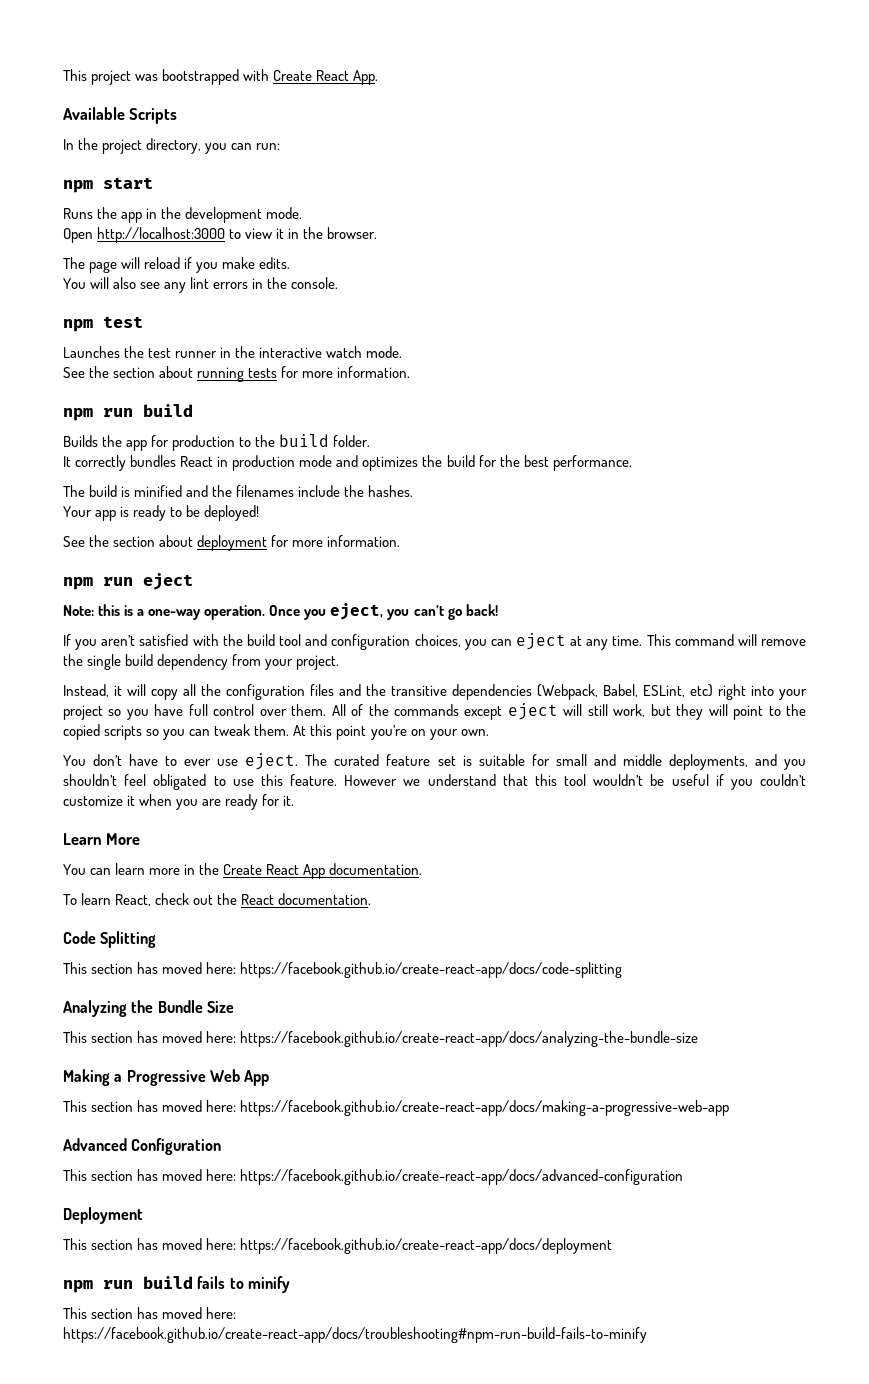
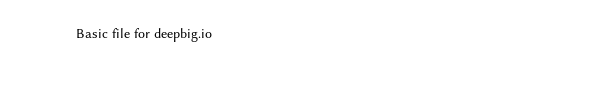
[63,69,379,85] [63,107,178,124] [63,138,281,154] [63,177,153,193] [63,207,303,223] [63,227,378,243] [63,257,291,273] [63,277,339,293] [63,316,143,332] [63,346,403,358] [63,366,411,382] [63,404,193,421] [63,434,371,451] [63,455,632,471] [63,485,414,497] [63,505,260,521] [63,535,401,551] [63,573,193,590] [63,603,498,620] [63,633,806,650] [63,654,340,670] [63,684,807,700] [63,703,807,720] [63,724,489,740] [63,753,807,770] [63,774,806,790] [63,794,295,810] [63,833,141,845] [63,863,423,879] [63,893,372,906] [63,931,157,948] [63,962,623,978] [63,1000,234,1017] [63,1031,699,1047] [63,1069,270,1086] [63,1100,730,1116] [63,1138,222,1155] [63,1169,684,1185] [63,1207,143,1224] [63,1238,613,1254] [63,1276,290,1293] [63,1307,237,1319] [63,1327,647,1343] This project was bootstrapped with Create React App. // Available Scripts // In the project directory, you can run: // npm start // Runs the app in the development mode. // Open http://localhost:3000 to view it in the browser. // The page will reload if you make edits. // You will also see any lint errors in the console. // npm test // Launches the test runner in the interactive watch mode. // See the section about running tests for more information. // npm run build // Builds the app for production to the build folder. // It correctly bundles React in production mode and optimizes the build for the best performance. // The build is minified and the filenames include the hashes. // Your app is ready to be deployed! // See the section about deployment for more information. // npm run eject // Note: this is a one-way operation. Once you eject, you can’t go back! // If you aren’t satisfied with the build tool and configuration choices, you can eject at any time. This command will remove the single build dependency from your project. // Instead, it will copy all the configuration files and the transitive dependencies (Webpack, Babel, ESLint, etc) right into your project so you have full control over them. All of the commands except eject will still work, but they will point to the copied scripts so you can tweak them. At this point you’re on your own. // You don’t have to ever use eject. The curated feature set is suitable for small and middle deployments, and you shouldn’t feel obligated to use this feature. However we understand that this tool wouldn’t be useful if you couldn’t customize it when you are ready for it. // Learn More // You can learn more in the Create React App documentation. // To learn React, check out the React documentation. // Code Splitting // This section has moved here: https://facebook.github.io/create-react-app/docs/code-splitting // Analyzing the Bundle Size // This section has moved here: https://facebook.github.io/create-react-app/docs/analyzing-the-bundle-size // Making a Progressive Web App // This section has moved here: https://facebook.github.io/create-react-app/docs/making-a-progressive-web-app // Advanced Configuration // This section has moved here: https://facebook.github.io/create-react-app/docs/advanced-configuration // Deployment // This section has moved here: https://facebook.github.io/create-react-app/docs/deployment // npm run build fails to minify // This section has moved here: https://facebook.github.io/create-react-app/docs/troubleshooting#npm-run-build-fails-to-minify -> [76,28,212,42] Basic file for deepbig.io

